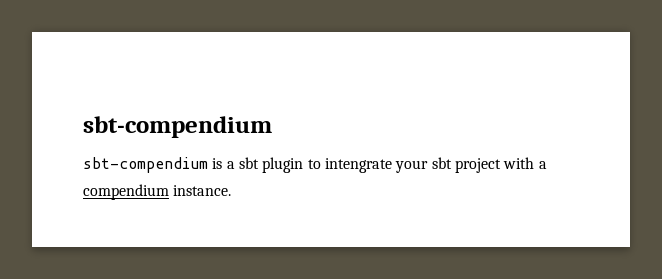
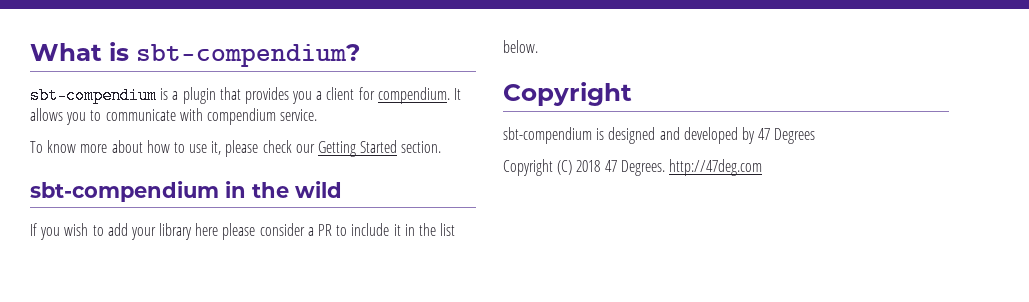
[83,116,272,138] sbt-compendium -> [30,42,360,67] What is sbt-compendium?
[238,157,547,173] [83,184,232,200] sbt plugin to intengrate your sbt project with a compendium instance. -> [182,87,462,104] [30,108,318,125] [30,140,442,157] [30,181,342,202] [30,223,456,240] [503,40,538,53] [503,82,632,106] [503,127,816,144] [503,159,762,176] plugin that provides you a client for compendium. It allows you to communicate with compendium service. // To know more about how to use it, please check our Getting Started section. // sbt-compendium in the wild // If you wish to add your library here please consider a PR to include it in the list below. // Copyright // sbt-compendium is designed and developed by 47 Degrees // Copyright (C) 2018 47 Degrees. http://47deg.com

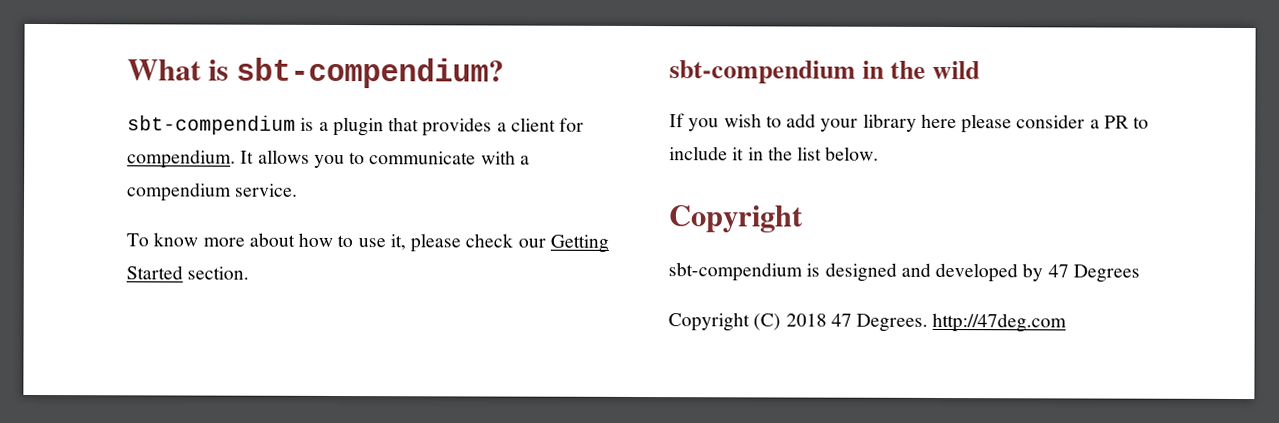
[292,91,313,104] you -> (493, 127) none
(203, 114) none -> [519,155,530,165] a

